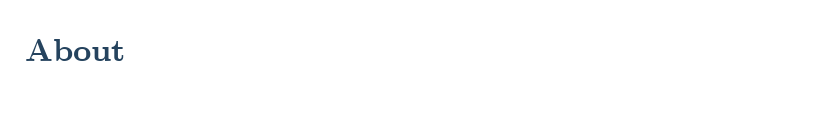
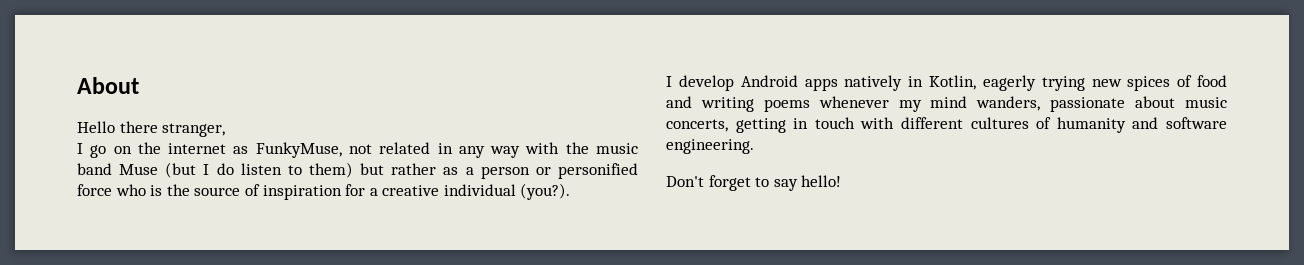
(125, 50) none -> [77,121,226,137] [77,142,638,158] [77,162,639,179] [77,183,571,200] [666,75,1227,91] [666,96,1227,112] [666,117,1227,133] [666,139,754,154] [666,175,842,191] // Hello there stranger, // I go on the internet as FunkyMuse, not related in any way with the music band Muse (but I do listen to them) but rather as a person or personified force who is the source of inspiration for a creative individual (you?). // I develop Android apps natively in Kotlin, eagerly trying new spices of food and writing poems whenever my mind wanders, passionate about music concerts, getting in touch with different cultures of humanity and software engineering. // Don't forget to say hello!

